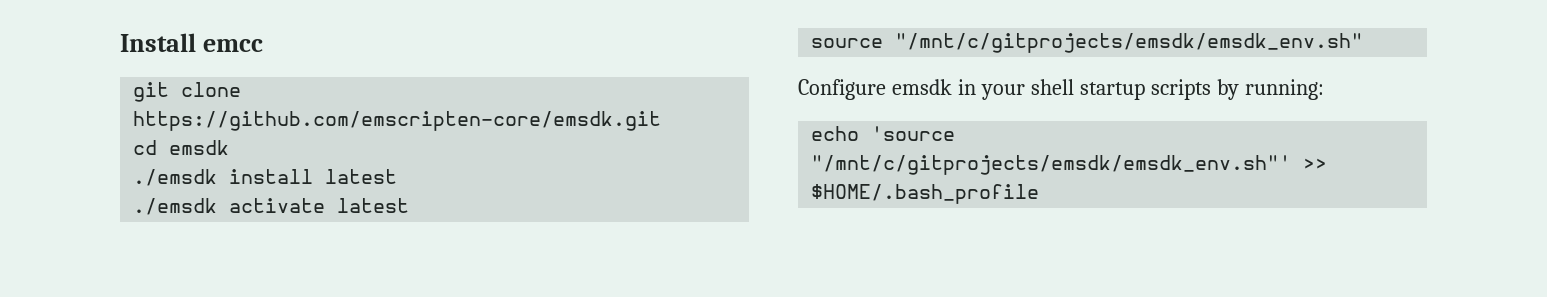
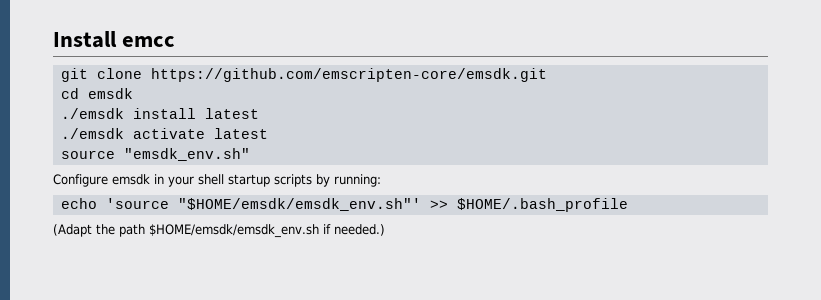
[895,33,1364,53] "/mnt/c/gitprojects/emsdk/emsdk_env.sh" -> [123,148,250,161] "emsdk_env.sh"
[811,155,1292,175] "/mnt/c/gitprojects/emsdk/emsdk_env.sh"' -> [177,198,421,211] "$HOME/emsdk/emsdk_env.sh"'
(1040, 194) none -> [53,224,385,238] // (Adapt the path $HOME/emsdk/emsdk_env.sh if needed.)

